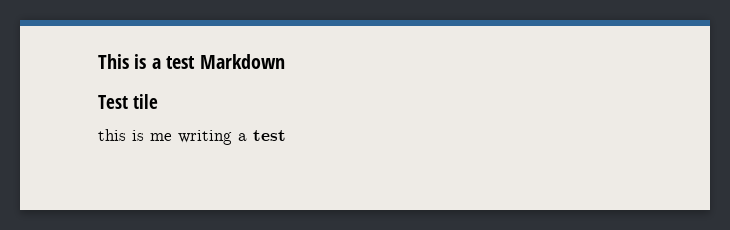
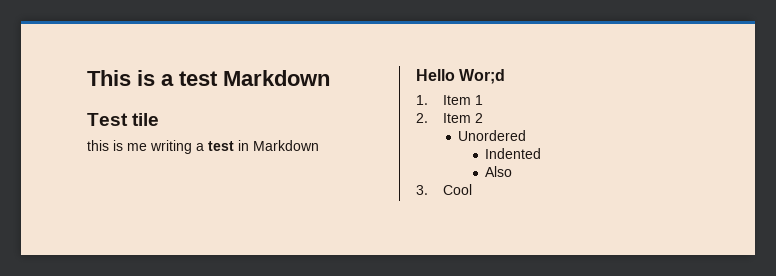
(286, 135) none -> [238,140,319,151] [416,69,506,84] [416,95,483,105] [416,113,483,123] [458,130,527,141] [485,148,542,159] [485,166,513,177] [416,184,472,195] in Markdown // Hello Wor;d // 1. Item 1 // 2. Item 2 // Unordered // Indented // Also // 3. Cool

